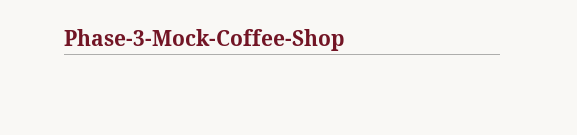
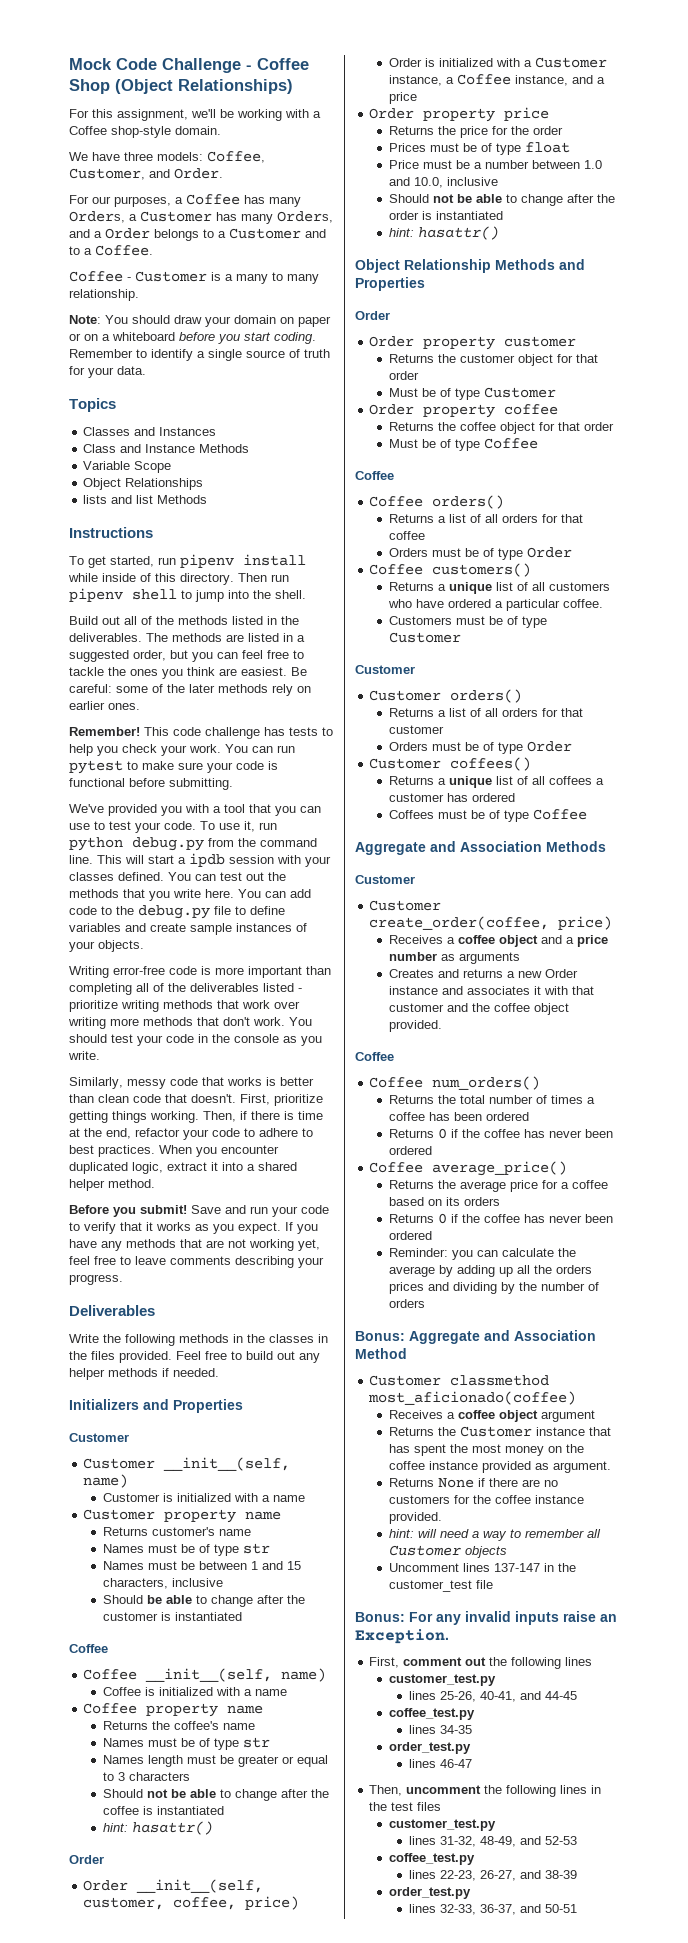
[64,29,345,51] Phase-3-Mock-Coffee-Shop -> [69,58,309,73] [69,79,293,94] [69,109,321,121] [69,126,221,138] [69,151,265,163] [69,168,223,180] [69,194,301,207] [69,211,333,224] [69,228,326,241] [69,245,153,256] [69,271,319,284] [69,289,139,301] [69,315,331,327] [69,332,316,344] [69,349,330,361] [69,366,146,378] [69,398,116,412] [83,427,217,436] [83,444,250,453] [83,461,172,473] [83,478,204,490] [83,495,208,504] [69,527,153,538] [69,554,306,568] [68,573,289,585] [69,588,306,602] [69,616,299,625] [69,633,305,642] [69,650,304,662] [69,667,307,679] [69,684,311,696] [69,701,140,710] [69,727,333,739] [69,744,295,756] [69,760,278,774] [69,778,233,790] [69,804,321,816] [69,821,277,833] [69,837,317,851] [69,853,331,867] [69,872,286,881] [69,889,311,901] [69,905,285,919] [69,923,307,935] [69,940,144,952] [69,966,331,978] [69,983,302,995] [69,1000,300,1012] [68,1017,312,1029] [69,1034,322,1046] [68,1051,100,1060] [69,1077,314,1089] [69,1094,323,1106] [69,1111,323,1123] [69,1128,313,1140] [69,1145,279,1157] [69,1162,297,1174] [69,1179,155,1191] [69,1205,329,1217] [69,1222,318,1234] [69,1239,320,1251] [69,1256,324,1268] [69,1274,123,1285] [69,1305,155,1316] [69,1334,328,1346] [69,1351,320,1363] [69,1368,219,1380] [69,1399,243,1413] [69,1433,129,1442] [83,1457,291,1471] [83,1474,129,1488] [102,1493,305,1502] [83,1509,282,1523] [102,1527,251,1536] [102,1543,270,1556] [102,1561,301,1570] [102,1578,223,1589] [102,1595,305,1607] [102,1612,242,1621] [69,1644,108,1653] [83,1668,327,1682] [102,1687,287,1696] [83,1703,264,1717] [102,1721,255,1730] [102,1737,270,1750] [102,1755,328,1767] [102,1772,190,1781] [102,1789,329,1801] [102,1806,224,1815] [102,1821,213,1835] [69,1855,104,1864] [83,1879,264,1893] [83,1896,300,1910] [388,57,607,68] [388,74,605,86] [388,92,417,104] [369,107,550,122] [388,126,563,138] [388,142,570,155] [388,160,602,169] [388,177,498,188] [388,194,615,206] [388,211,503,220] [388,226,499,240] [355,259,585,273] [355,277,425,291] [355,311,390,320] [369,336,577,350] [388,354,598,366] [388,371,419,380] [388,387,556,400] [369,404,559,418] [388,422,614,434] [388,438,538,451] [355,471,394,480] [369,495,505,509] [388,514,583,523] [388,531,425,540] [388,547,572,560] [369,563,532,577] [388,582,610,594] [387,599,603,611] [388,616,547,628] [388,632,461,643] [355,665,415,674] [369,689,523,703] [388,708,583,717] [388,725,444,734] [388,741,572,754] [369,757,532,771] [388,776,604,788] [388,793,515,802] [388,809,587,822] [355,841,606,855] [355,875,415,884] [369,900,442,911] [369,916,613,930] [388,935,608,947] [388,952,520,964] [388,969,578,978] [388,986,594,995] [388,1003,569,1015] [388,1020,442,1032] [355,1052,394,1061] [369,1076,541,1090] [388,1095,595,1104] [388,1112,529,1121] [388,1128,613,1139] [388,1146,432,1155] [369,1161,568,1176] [388,1180,608,1192] [388,1197,500,1206] [388,1213,613,1224] [388,1231,432,1240] [388,1248,576,1260] [388,1265,592,1277] [388,1282,599,1294] [388,1299,425,1308] [355,1330,596,1344] [355,1348,407,1359] [369,1375,550,1386] [368,1391,577,1405] [388,1410,595,1422] [388,1426,611,1437] [388,1444,584,1456] [388,1461,611,1473] [388,1478,558,1488] [388,1495,584,1504] [388,1512,442,1524] [388,1529,601,1541] [388,1545,507,1558] [388,1563,576,1572] [388,1580,493,1592] [355,1611,617,1625] [355,1629,449,1644] [369,1657,593,1669] [388,1674,496,1686] [408,1691,577,1702] [388,1708,475,1720] [408,1725,472,1734] [388,1742,471,1754] [408,1759,472,1768] [369,1785,602,1797] [369,1802,442,1811] [388,1819,496,1831] [408,1836,577,1847] [388,1853,475,1865] [408,1870,577,1881] [388,1887,471,1899] [408,1904,577,1915] Mock Code Challenge - Coffee Shop (Object Relationships) // For this assignment, we'll be working with a Coffee shop-style domain. // We have three models: Coffee, Customer, and Order. // For our purposes, a Coffee has many Orders, a Customer has many Orders, and a Order belongs to a Customer and to a Coffee. // Coffee - Customer is a many to many relationship. // Note: You should draw your domain on paper or on a whiteboard before you start coding. Remember to identify a single source of truth for your data. // Topics // Classes and Instances // Class and Instance Methods // Variable Scope // Object Relationships // lists and list Methods // Instructions // To get started, run pipenv install while inside of this directory. Then run pipenv shell to jump into the shell. // Build out all of the methods listed in the deliverables. The methods are listed in a suggested order, but you can feel free to tackle the ones you think are easiest. Be careful: some of the later methods rely on earlier ones. // Remember! This code challenge has tests to help you check your work. You can run pytest to make sure your code is functional before submitting. // We've provided you with a tool that you can use to test your code. To use it, run python debug.py from the command line. This will start a ipdb session with your classes defined. You can test out the methods that you write here. You can add code to the debug.py file to define variables and create sample instances of your objects. // Writing error-free code is more important than completing all of the deliverables listed - prioritize writing methods that work over writing more methods that don't work. You should test your code in the console as you write. // Similarly, messy code that works is better than clean code that doesn't. First, prioritize getting things working. Then, if there is time at the end, refactor your code to adhere to best practices. When you encounter duplicated logic, extract it into a shared helper method. // Before you submit! Save and run your code to verify that it works as you expect. If you have any methods that are not working yet, feel free to leave comments describing your progress. // Deliverables // Write the following methods in the classes in the files provided. Feel free to build out any helper methods if needed. // Initializers and Properties // Customer // Customer __init__(self, name) // Customer is initialized with a name // Customer property name // Returns customer's name // Names must be of type str // Names must be between 1 and 15 characters, inclusive // Should be able to change after the customer is instantiated // Coffee // Coffee __init__(self, name) // Coffee is initialized with a name // Coffee property name // Returns the coffee's name // Names must be of type str // Names length must be greater or equal to 3 characters // Should not be able to change after the coffee is instantiated // hint: hasattr() // Order // Order __init__(self, customer, coffee, price) // Order is initialized with a Customer instance, a Coffee instance, and a price // Order property price // Returns the price for the order // Prices must be of type float // Price must be a number between 1.0 and 10.0, inclusive // Should not be able to change after the order is instantiated // hint: hasattr() // Object Relationship Methods and Properties // Order // Order property customer // Returns the customer object for that order // Must be of type Customer // Order property coffee // Returns the coffee object for that order // Must be of type Coffee // Coffee // Coffee orders() // Returns a list of all orders for that coffee // Orders must be of type Order // Coffee customers() // Returns a unique list of all customers who have ordered a particular coffee. // Customers must be of type Customer // Customer // Customer orders() // Returns a list of all orders for that customer // Orders must be of type Order // Customer coffees() // Returns a unique list of all coffees a customer has ordered // Coffees must be of type Coffee // Aggregate and Association Methods // Customer // Customer create_order(coffee, price) // Receives a coffee object and a price number as arguments // Creates and returns a new Order instance and associates it with that customer and the coffee object provided. // Coffee // Coffee num_orders() // Returns the total number of times a coffee has been ordered // Returns 0 if the coffee has never been ordered // Coffee average_price() // Returns the average price for a coffee based on its orders // Returns 0 if the coffee has never been ordered // Reminder: you can calculate the average by adding up all the orders prices and dividing by the number of orders // Bonus: Aggregate and Association Method // Customer classmethod most_aficionado(coffee) // Receives a coffee object argument // Returns the Customer instance that has spent the most money on the coffee instance provided as argument. // Returns None if there are no customers for the coffee instance provided. // hint: will need a way to remember all Customer objects // Uncomment lines 137-147 in the customer_test file // Bonus: For any invalid inputs raise an Exception. // First, comment out the following lines // customer_test.py // lines 25-26, 40-41, and 44-45 // coffee_test.py // lines 34-35 // order_test.py // lines 46-47 // Then, uncomment the following lines in the test files // customer_test.py // lines 31-32, 48-49, and 52-53 // coffee_test.py // lines 22-23, 26-27, and 38-39 // order_test.py // lines 32-33, 36-37, and 50-51

